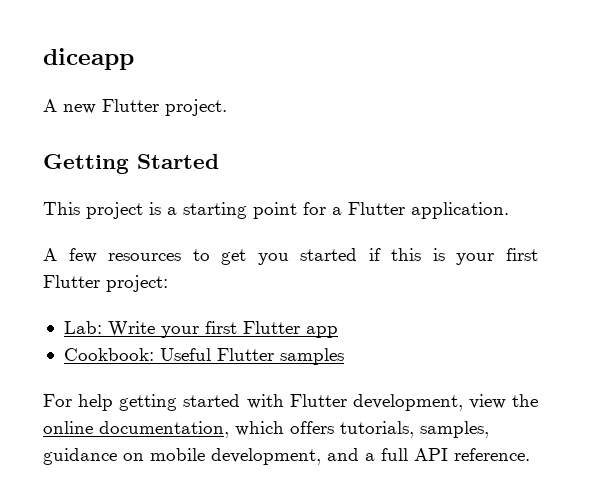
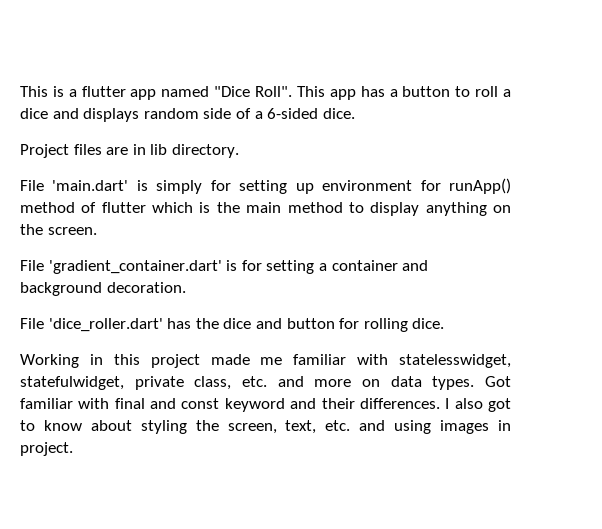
[43,48,134,70] [43,99,227,116] [43,154,219,174] [43,202,509,219] [43,248,539,265] [43,275,168,292] [63,321,338,338] [63,348,344,365] [43,394,538,411] [43,421,489,438] [43,448,530,465] diceapp // A new Flutter project. // Getting Started // This project is a starting point for a Flutter application. // A few resources to get you started if this is your first Flutter project: // Lab: Write your first Flutter app // Cookbook: Useful Flutter samples // For help getting started with Flutter development, view the online documentation, which offers tutorials, samples, guidance on mobile development, and a full API reference. -> [20,86,512,100] [20,108,355,122] [20,144,239,158] [20,178,512,194] [20,202,512,216] [20,224,97,235] [20,260,429,274] [20,282,186,296] [20,318,445,332] [20,354,511,368] [20,376,512,390] [20,398,512,412] [20,420,512,434] [20,442,73,456] This is a flutter app named "Dice Roll". This app has a button to roll a dice and displays random side of a 6-sided dice. // Project files are in lib directory. // File 'main.dart' is simply for setting up environment for runApp() method of flutter which is the main method to display anything on the screen. // File 'gradient_container.dart' is for setting a container and background decoration. // File 'dice_roller.dart' has the dice and button for rolling dice. // Working in this project made me familiar with statelesswidget, statefulwidget, private class, etc. and more on data types. Got familiar with final and const keyword and their differences. I also got to know about styling the screen, text, etc. and using images in project.

